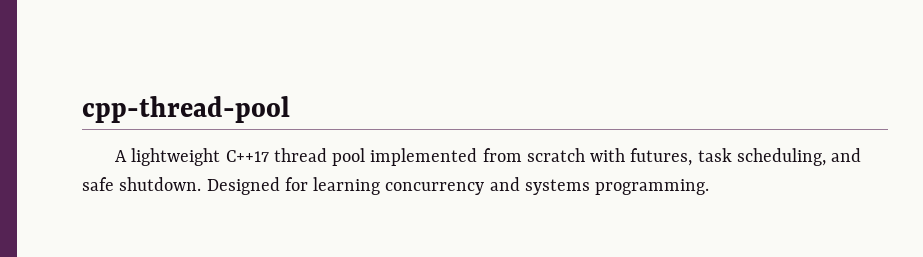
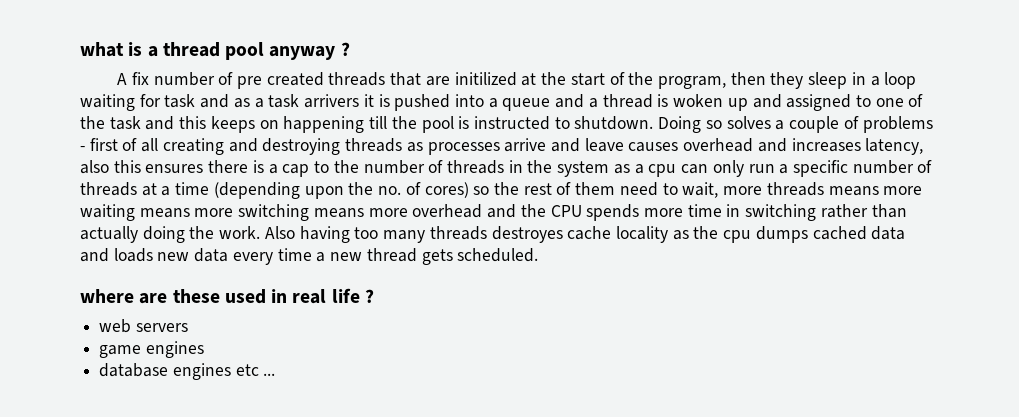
[82,96,290,123] [115,148,862,166] [82,177,710,195] cpp-thread-pool // A lightweight C++17 thread pool implemented from scratch with futures, task scheduling, and safe shutdown. Designed for learning concurrency and systems programming. -> [80,42,350,60] [117,72,917,89] [80,94,924,111] [80,116,933,133] [80,138,924,155] [80,160,933,177] [80,182,923,199] [80,204,907,221] [80,226,906,243] [80,248,539,265] [80,288,374,304] [99,319,188,333] [99,341,204,358] [99,363,276,380] what is a thread pool anyway ? // A fix number of pre created threads that are initilized at the start of the program, then they sleep in a loop waiting for task and as a task arrivers it is pushed into a queue and a thread is woken up and assigned to one of the task and this keeps on happening till the pool is instructed to shutdown. Doing so solves a couple of problems - first of all creating and destroying threads as processes arrive and leave causes overhead and increases latency, also this ensures there is a cap to the number of threads in the system as a cpu can only run a specific number of threads at a time (depending upon the no. of cores) so the rest of them need to wait, more threads means more waiting means more switching means more overhead and the CPU spends more time in switching rather than actually doing the work. Also having too many threads destroyes cache locality as the cpu dumps cached data and loads new data every time a new thread gets scheduled. // where are these used in real life ? // web servers // game engines // database engines etc ...

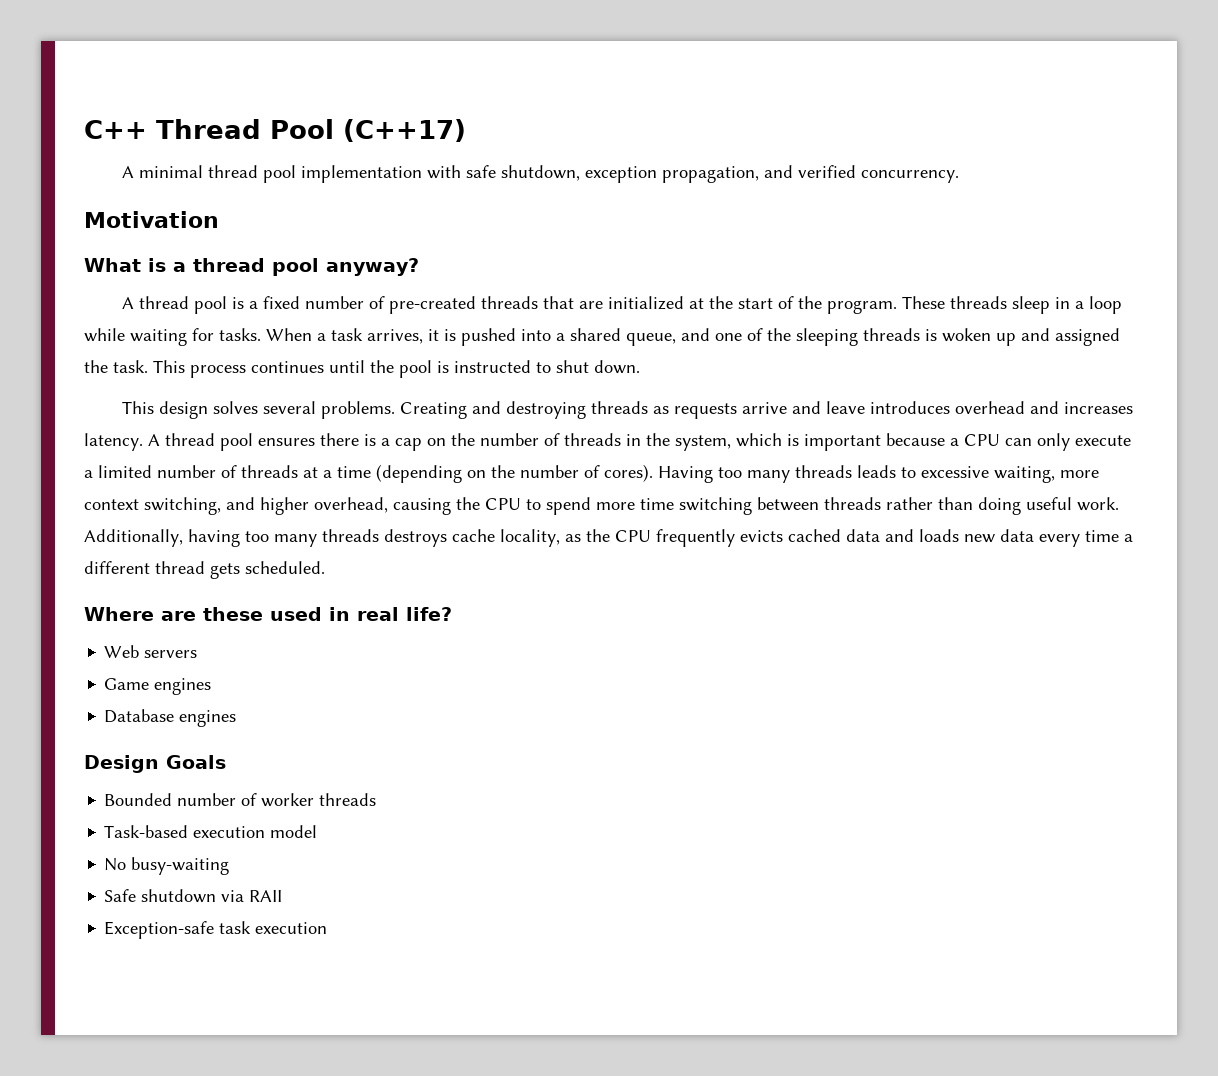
[80,42,124,57] what -> [84,119,466,142] [122,165,960,183] [84,211,219,228] [84,258,141,272] C++ Thread Pool (C++17) // A minimal thread pool implementation with safe shutdown, exception propagation, and verified concurrency. // Motivation // What
[269,42,350,60] [117,72,324,89] anyway ? // A fix number of pre created -> [326,258,419,276] [122,296,477,314] anyway? // A thread pool is a fixed number of pre-created
[454,72,517,86] initilized -> [608,296,685,310] initialized
[657,72,804,89] program, then they -> [827,296,1008,314] program. These threads
(917, 80) none -> [84,328,125,342] while
[164,94,250,108] task and as -> [219,328,312,341] tasks. When
[304,94,360,108] arrivers -> [367,329,423,344] arrives,
[502,94,653,111] queue and a thread -> [570,328,920,346] shared queue, and one of the sleeping threads
[855,94,924,107] [80,116,388,133] to one of the task and this keeps on happening till -> [84,360,365,378] the task. This process continues until
[574,116,933,133] [80,138,224,155] shutdown. Doing so solves a couple of problems - first of all creating -> [556,360,640,374] [122,401,468,419] shut down. // This design solves several problems. Creating
[427,142,500,155] processes -> [674,403,738,419] requests
[628,142,679,152] causes -> [870,401,951,414] introduces
[865,138,924,155] [80,160,141,174] latency, also this -> [84,433,253,451] latency. A thread pool
[314,161,330,173] to -> [427,438,446,446] on
[557,160,848,177] system as a cpu can only run a specific -> [675,433,1131,451] [84,465,152,478] system, which is important because a CPU can only execute a limited
[304,182,923,199] [80,204,907,221] [80,226,808,243] upon the no. of cores) so the rest of them need to wait, more threads means more waiting means more switching means more overhead and the CPU spends more time in switching rather than actually doing the work. Also having too many threads destroyes cache locality as the cpu dumps -> [467,464,1099,483] [84,497,1119,515] [84,529,783,547] on the number of cores). Having too many threads leads to excessive waiting, more context switching, and higher overhead, causing the CPU to spend more time switching between threads rather than doing useful work. Additionally, having too many threads destroys cache locality, as the CPU frequently evicts
[330,252,363,261] new -> [84,561,150,574] different
[80,289,134,303] where -> [84,607,154,621] Where
[331,288,374,303] [99,319,132,333] life ? // web -> [406,607,452,621] [104,645,140,658] life? // Web
[99,341,204,358] [99,363,276,380] game engines // database engines etc ... -> [104,678,212,695] [104,709,237,727] [84,755,226,773] [104,793,377,807] [104,825,318,838] [104,857,230,875] [104,889,283,903] [104,921,328,939] Game engines // Database engines // Design Goals // Bounded number of worker threads // Task-based execution model // No busy-waiting // Safe shutdown via RAII // Exception-safe task execution

